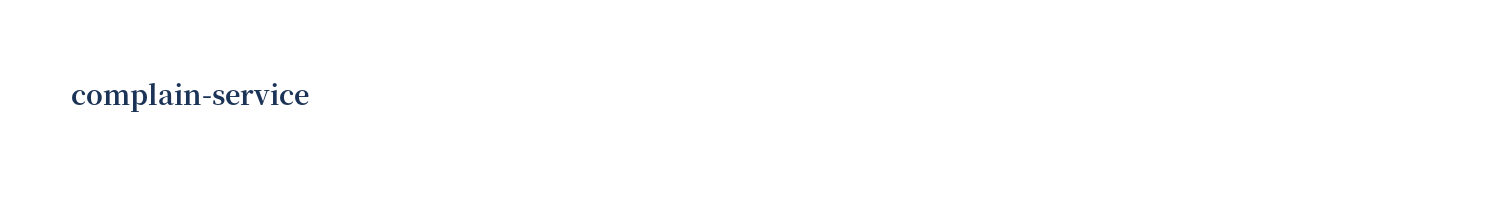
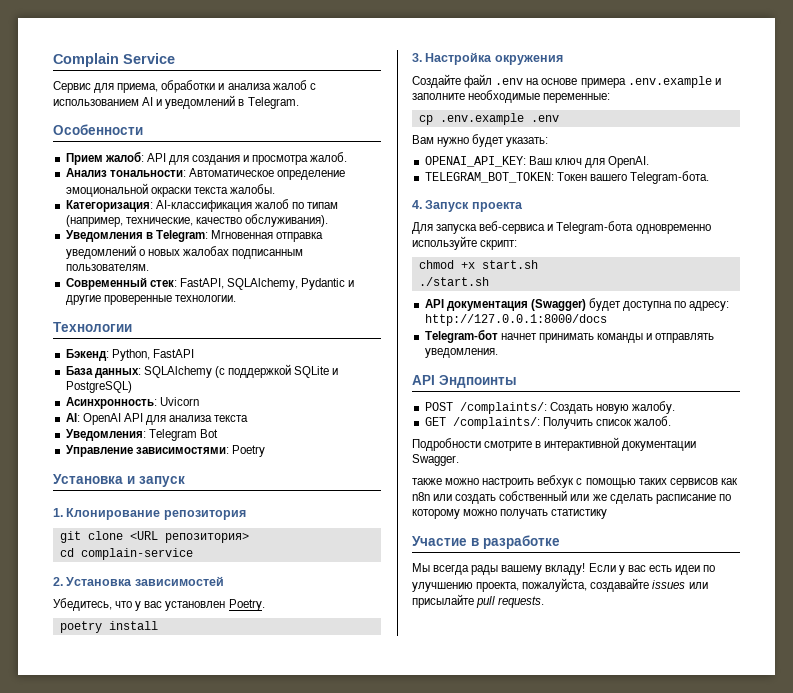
[71,82,309,112] complain-service -> [53,53,175,67] [53,80,316,93] [53,95,299,109] [53,124,143,135] [65,151,348,165] [65,168,345,180] [65,183,275,197] [65,199,339,212] [65,214,328,227] [65,230,324,242] [65,245,304,259] [65,264,149,271] [65,277,355,290] [65,295,236,305] [53,322,132,332] [65,349,194,361] [65,364,339,378] [65,381,132,393] [65,397,199,409] [65,413,249,425] [65,429,218,441] [65,445,265,457] [53,474,185,487] [53,508,246,520] [59,531,249,543] [59,548,193,560] [53,576,224,586] [53,598,265,611] [59,621,158,633] [412,52,563,65] [412,74,721,88] [412,90,611,103] [418,113,559,125] [412,134,549,147] [424,156,650,168] [424,171,709,184] [412,200,523,212] [412,221,711,234] [412,236,518,250] [418,260,538,269] [418,277,489,286] [424,298,730,311] [424,314,607,326] [424,329,715,343] [424,348,498,358] [412,375,517,388] [424,401,675,414] [424,416,671,429] [412,437,697,451] [412,454,459,466] [412,475,738,488] [412,490,731,504] [412,509,608,519] [412,535,560,549] [412,563,716,575] [412,578,708,592] [412,594,545,608] Complain Service // Сервис для приема, обработки и анализа жалоб с использованием AI и уведомлений в Telegram. // Особенности // Прием жалоб: API для создания и просмотра жалоб. // Анализ тональности: Автоматическое определение эмоциональной окраски текста жалобы. // Категоризация: AI-классификация жалоб по типам (например, технические, качество обслуживания). // Уведомления в Telegram: Мгновенная отправка уведомлений о новых жалобах подписанным пользователям. // Современный стек: FastAPI, SQLAlchemy, Pydantic и другие проверенные технологии. // Технологии // Бэкенд: Python, FastAPI // База данных: SQLAlchemy (с поддержкой SQLite и PostgreSQL) // Асинхронность: Uvicorn // AI: OpenAI API для анализа текста // Уведомления: Telegram Bot // Управление зависимостями: Poetry // Установка и запуск // 1. Клонирование репозитория // git clone <URL репозитория> // cd complain-service // 2. Установка зависимостей // Убедитесь, что у вас установлен Poetry. // poetry install // 3. Настройка окружения // Создайте файл .env на основе примера .env.example и заполните необходимые переменные: // cp .env.example .env // Вам нужно будет указать: // OPENAI_API_KEY: Ваш ключ для OpenAI. // TELEGRAM_BOT_TOKEN: Токен вашего Telegram-бота. // 4. Запуск проекта // Для запуска веб-сервиса и Telegram-бота одновременно используйте скрипт: // chmod +x start.sh // ./start.sh // API документация (Swagger) будет доступна по адресу: http://127.0.0.1:8000/docs // Telegram-бот начнет принимать команды и отправлять уведомления. // API Эндпоинты // POST /complaints/: Создать новую жалобу. // GET /complaints/: Получить список жалоб. // Подробности смотрите в интерактивной документации Swagger. // также можно настроить вебхук с помощью таких сервисов как n8n или создать собственный или же сделать расписание по которому можно получать статистику // Участие в разработке // Мы всегда рады вашему вкладу! Если у вас есть идеи по улучшению проекта, пожалуйста, создавайте issues или присылайте pull requests.

